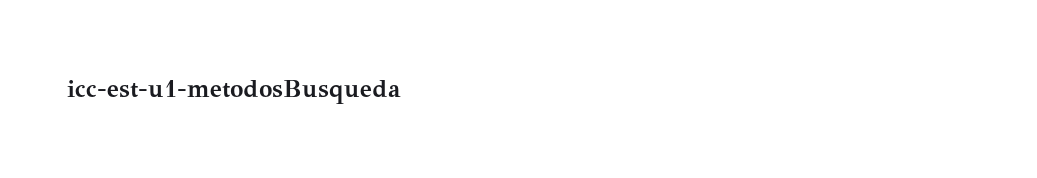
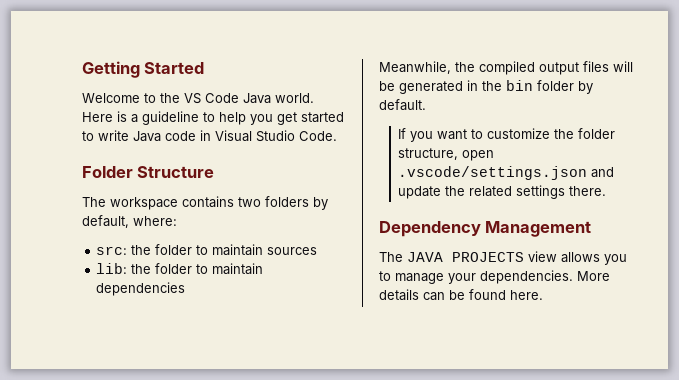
[67,80,401,104] icc-est-u1-metodosBusqueda -> [82,61,205,78] [82,93,314,104] [82,111,344,125] [82,130,337,142] [82,166,215,178] [82,196,328,210] [82,215,177,228] [96,244,318,256] [96,263,264,275] [96,282,186,296] [379,61,633,75] [379,80,593,94] [379,99,426,111] [398,128,616,142] [398,148,495,161] [398,166,615,180] [398,185,607,199] [379,221,592,237] [379,251,627,265] [379,270,610,284] [379,289,543,301] Getting Started // Welcome to the VS Code Java world. Here is a guideline to help you get started to write Java code in Visual Studio Code. // Folder Structure // The workspace contains two folders by default, where: // src: the folder to maintain sources // lib: the folder to maintain dependencies // Meanwhile, the compiled output files will be generated in the bin folder by default. // If you want to customize the folder structure, open .vscode/settings.json and update the related settings there. // Dependency Management // The JAVA PROJECTS view allows you to manage your dependencies. More details can be found here.

